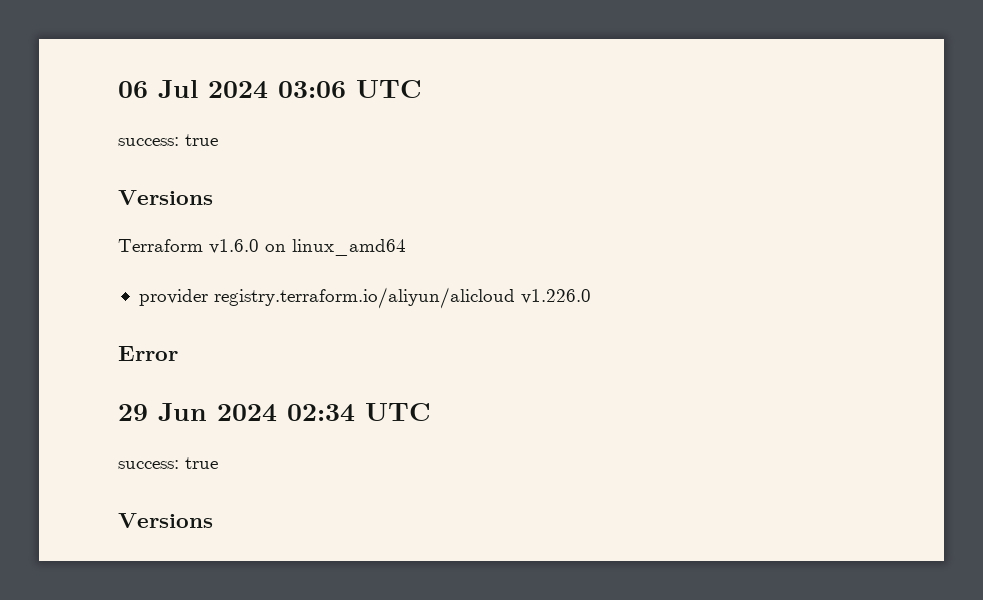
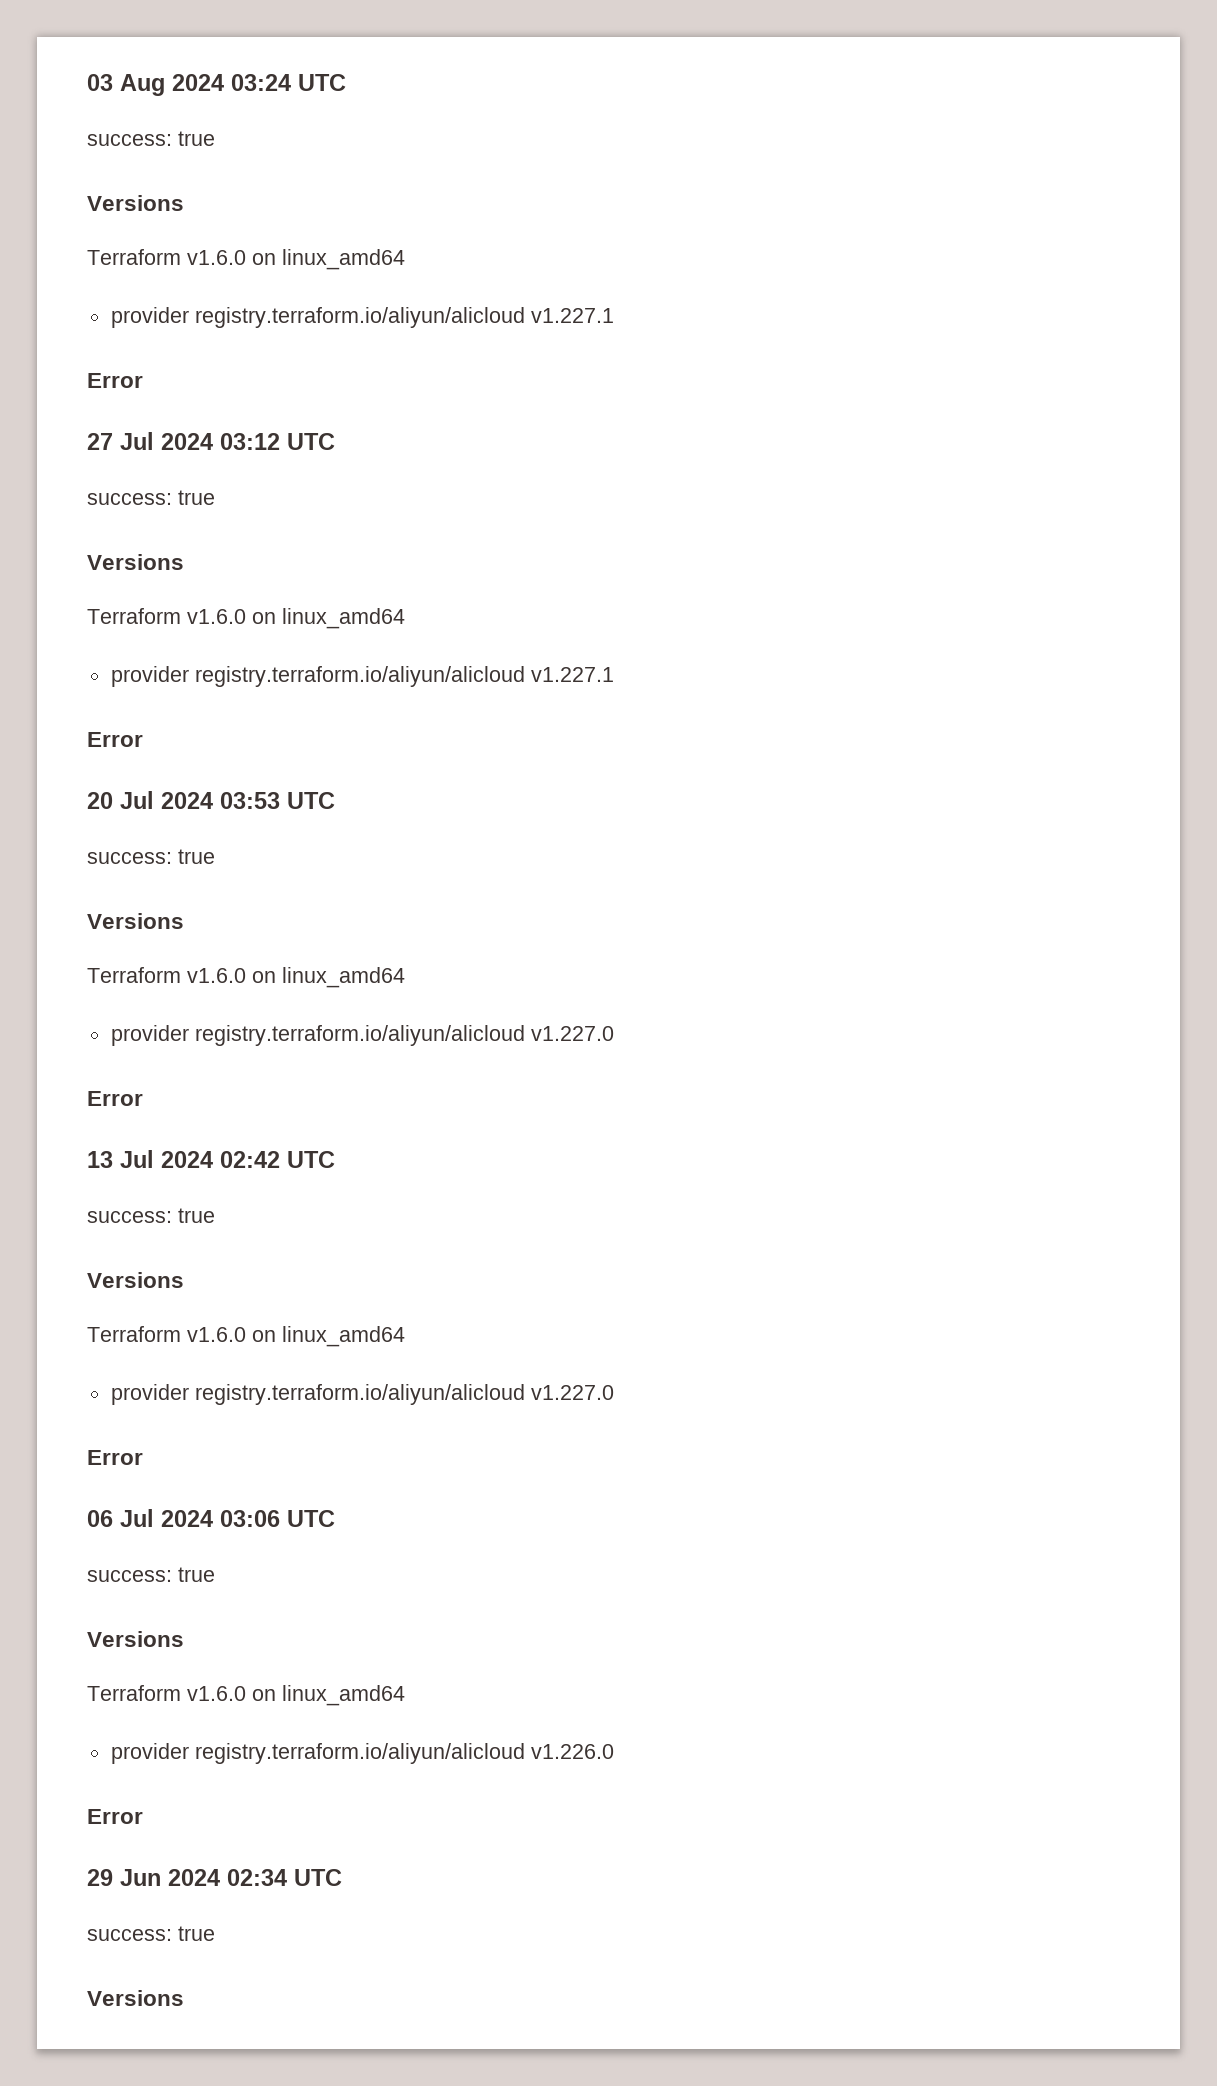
(118, 89) none -> [87,74,346,96] [87,131,215,146] [87,195,184,211] [87,249,405,270] [110,307,614,328] [87,373,143,388] [87,432,335,450] [87,490,215,505] [87,554,184,570] [87,608,405,629] [110,666,614,687] [87,732,143,747] [87,791,335,809] [87,849,215,864] [87,913,184,929] [87,967,405,988] [110,1025,614,1046] [87,1091,143,1106] [87,1150,335,1168] [87,1208,215,1223] [87,1272,184,1288] [87,1326,405,1347] [110,1384,614,1405] [87,1450,143,1465] 03 Aug 2024 03:24 UTC // success: true // Versions // Terraform v1.6.0 on linux_amd64 // provider registry.terraform.io/aliyun/alicloud v1.227.1 // Error // 27 Jul 2024 03:12 UTC // success: true // Versions // Terraform v1.6.0 on linux_amd64 // provider registry.terraform.io/aliyun/alicloud v1.227.1 // Error // 20 Jul 2024 03:53 UTC // success: true // Versions // Terraform v1.6.0 on linux_amd64 // provider registry.terraform.io/aliyun/alicloud v1.227.0 // Error // 13 Jul 2024 02:42 UTC // success: true // Versions // Terraform v1.6.0 on linux_amd64 // provider registry.terraform.io/aliyun/alicloud v1.227.0 // Error //

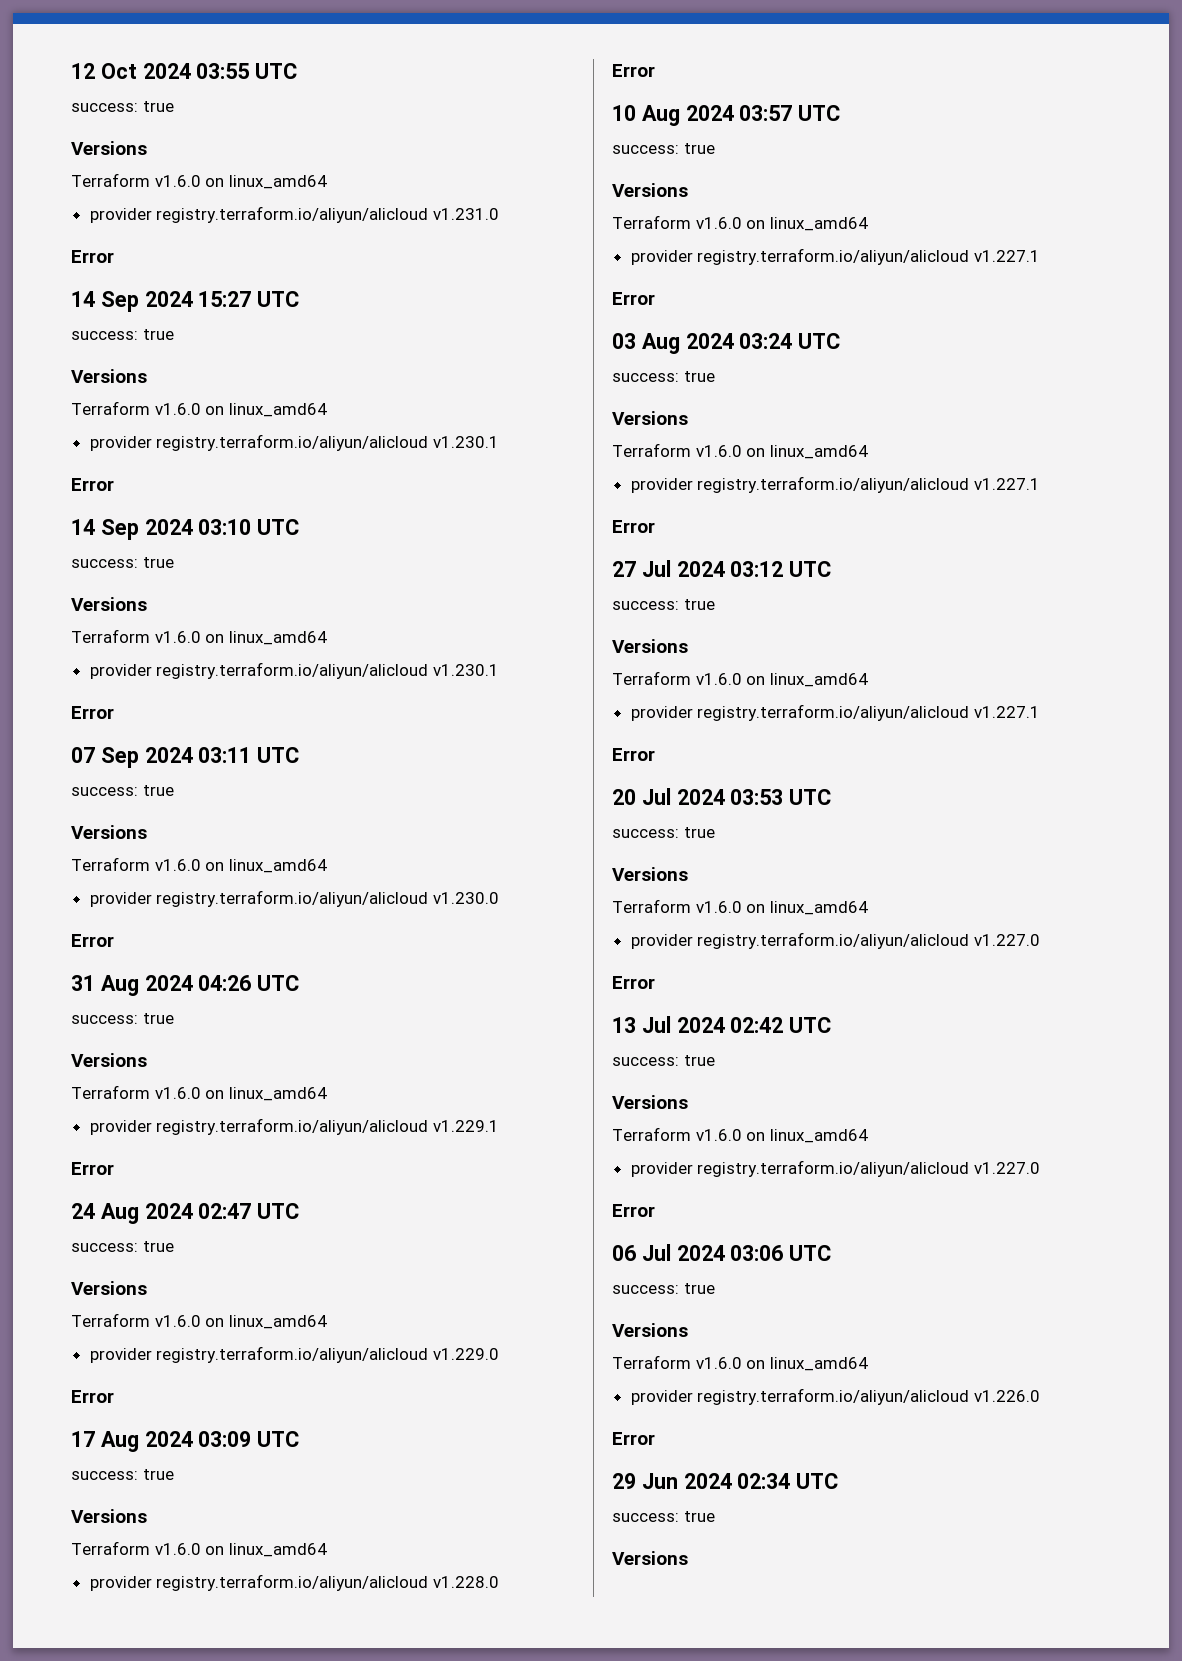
(87, 82) none -> [71,63,298,79] [71,101,174,112] [71,141,147,155] [71,173,327,189] [89,206,499,223] [71,250,114,263] [71,291,300,312] [71,329,174,340] [71,369,147,383] [71,401,327,417] [89,434,499,451] [71,478,114,491] [71,519,300,540] [71,557,174,568] [71,597,147,611] [71,629,327,645] [89,662,499,679] [71,706,114,719] [71,747,300,768] [71,785,174,796] [71,825,147,839] [71,857,327,873] [89,890,499,907] [71,934,114,947] [71,975,300,996] [71,1013,174,1024] [71,1053,147,1067] [71,1085,327,1101] [89,1118,499,1135] [71,1162,114,1175] [71,1203,300,1224] [71,1241,174,1252] [71,1281,147,1295] [71,1313,327,1329] [89,1346,499,1363] [71,1390,114,1403] [71,1431,300,1452] [71,1469,174,1480] [71,1509,147,1523] [71,1541,327,1557] [89,1574,499,1591] [612,64,655,77] [612,105,841,126] [612,143,715,154] [612,183,688,197] [612,215,868,231] [630,248,1040,265] [612,292,655,305] 12 Oct 2024 03:55 UTC // success: true // Versions // Terraform v1.6.0 on linux_amd64 // provider registry.terraform.io/aliyun/alicloud v1.231.0 // Error // 14 Sep 2024 15:27 UTC // success: true // Versions // Terraform v1.6.0 on linux_amd64 // provider registry.terraform.io/aliyun/alicloud v1.230.1 // Error // 14 Sep 2024 03:10 UTC // success: true // Versions // Terraform v1.6.0 on linux_amd64 // provider registry.terraform.io/aliyun/alicloud v1.230.1 // Error // 07 Sep 2024 03:11 UTC // success: true // Versions // Terraform v1.6.0 on linux_amd64 // provider registry.terraform.io/aliyun/alicloud v1.230.0 // Error // 31 Aug 2024 04:26 UTC // success: true // Versions // Terraform v1.6.0 on linux_amd64 // provider registry.terraform.io/aliyun/alicloud v1.229.1 // Error // 24 Aug 2024 02:47 UTC // success: true // Versions // Terraform v1.6.0 on linux_amd64 // provider registry.terraform.io/aliyun/alicloud v1.229.0 // Error // 17 Aug 2024 03:09 UTC // success: true // Versions // Terraform v1.6.0 on linux_amd64 // provider registry.terraform.io/aliyun/alicloud v1.228.0 // Error // 10 Aug 2024 03:57 UTC // success: true // Versions // Terraform v1.6.0 on linux_amd64 // provider registry.terraform.io/aliyun/alicloud v1.227.1 // Error //

